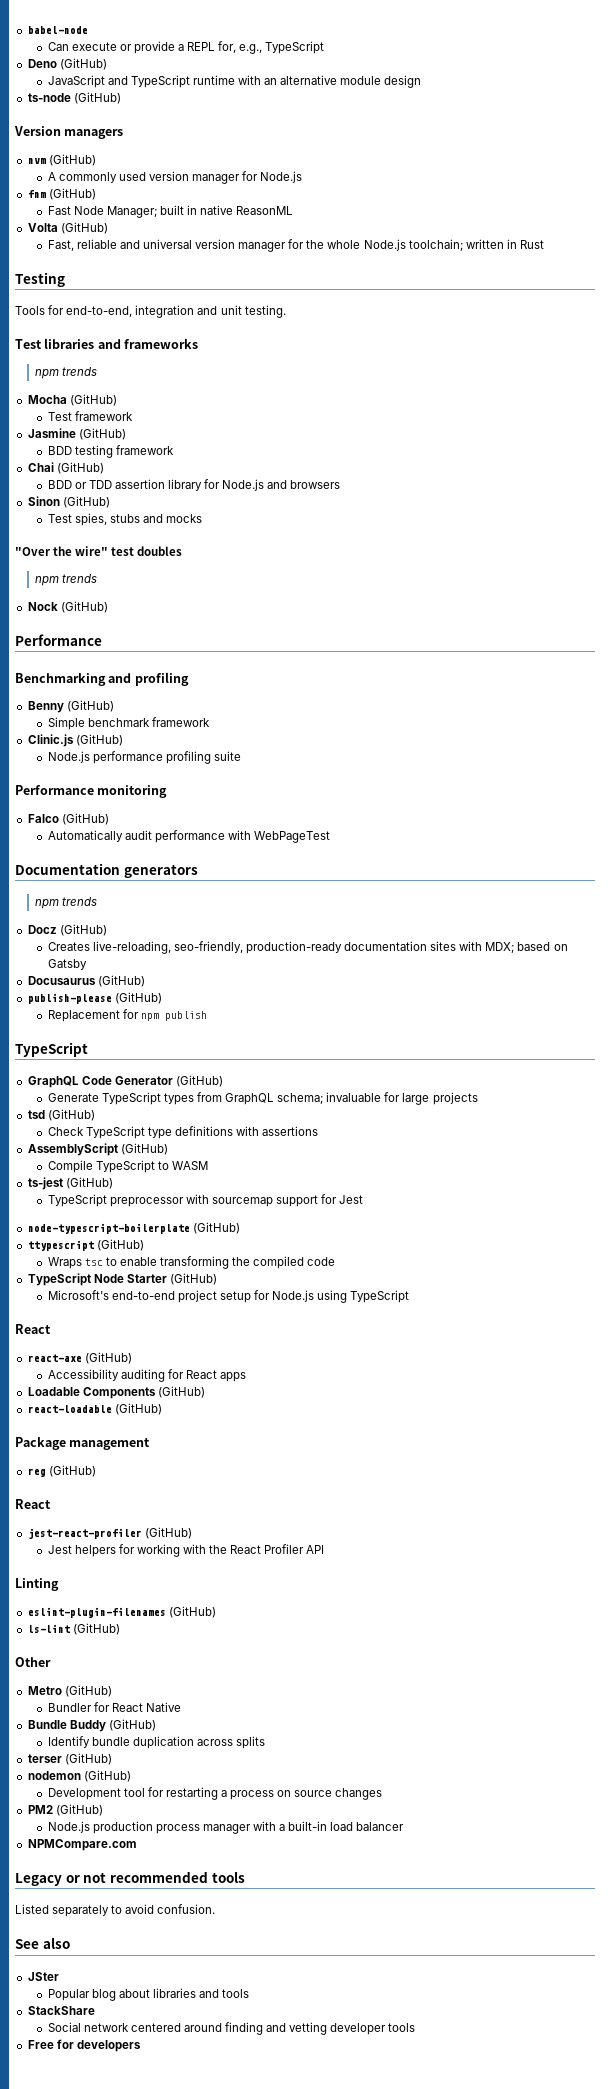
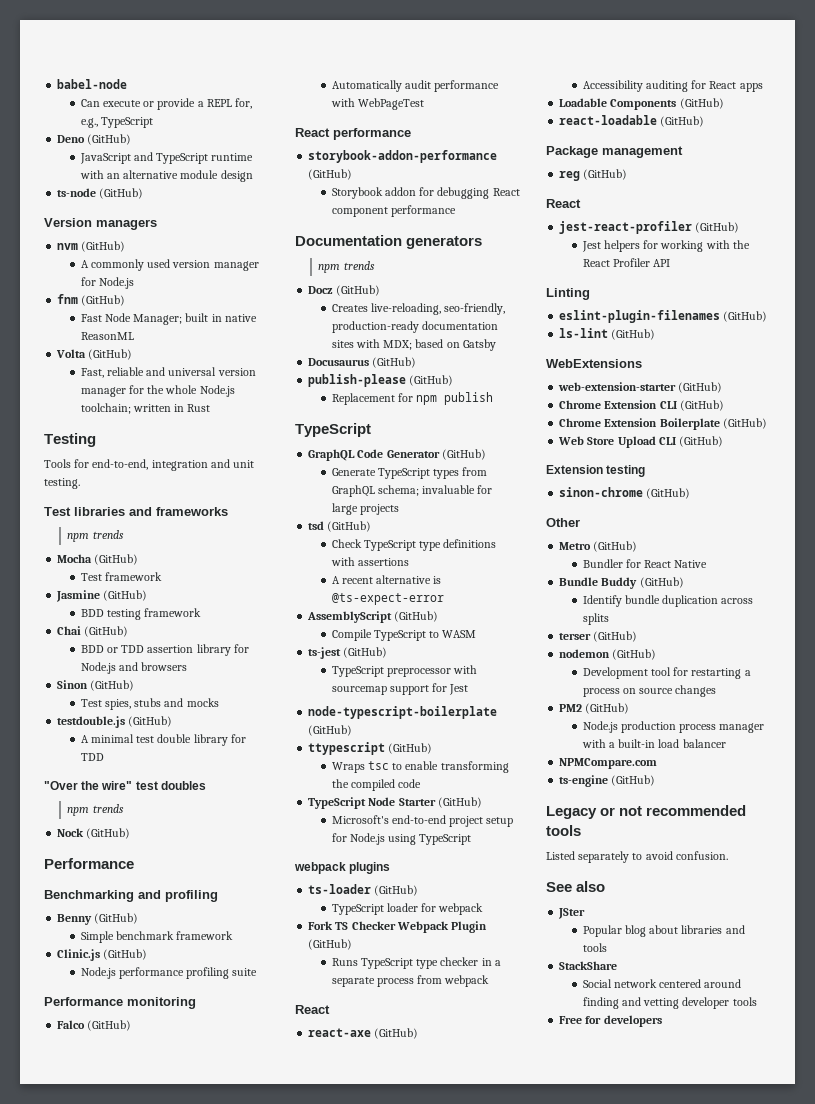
(202, 518) none -> [57,716,173,728] [80,734,246,746] [80,753,104,761] // testdouble.js (GitHub) // A minimal test double library for TDD
(330, 837) none -> [295,128,411,140] [308,150,498,163] [308,169,353,180] [331,187,520,199] [331,205,456,217] // React performance // storybook-addon-performance (GitHub) // Storybook addon for debugging React component performance
(319, 1131) none -> [331,575,442,584] [331,593,444,605] // A recent alternative is @ts-expect-error
(410, 1296) none -> [294,862,391,874] [308,884,419,896] [331,903,484,915] [308,921,488,933] [308,939,353,950] [331,957,501,969] [331,975,490,987] // webpack plugins // ts-loader (GitHub) // TypeScript loader for webpack // Fork TS Checker Webpack Plugin (GitHub) // Runs TypeScript type checker in a separate process from webpack
(120, 1629) none -> [546,359,642,368] [558,382,723,393] [559,400,724,411] [559,418,767,430] [558,436,724,448] [546,465,646,477] [559,487,691,499] // WebExtensions // web-extension-starter (GitHub) // Chrome Extension CLI (GitHub) // Chrome Extension Boilerplate (GitHub) // Web Store Upload CLI (GitHub) // Extension testing // sinon-chrome (GitHub)
(137, 1845) none -> [559,775,656,787] // ts-engine (GitHub)

